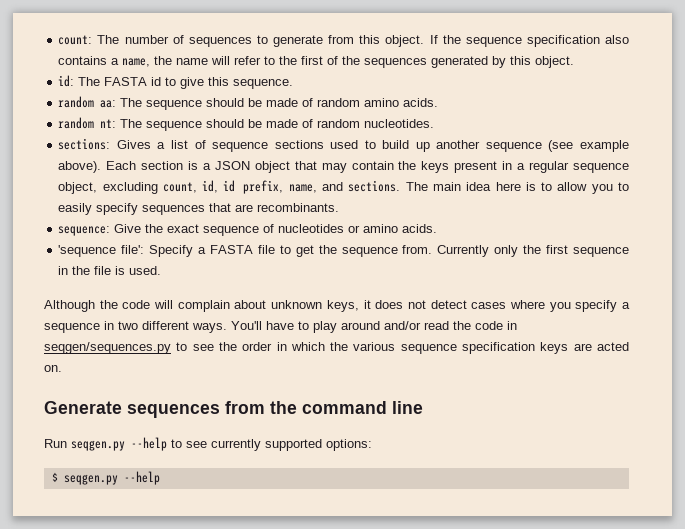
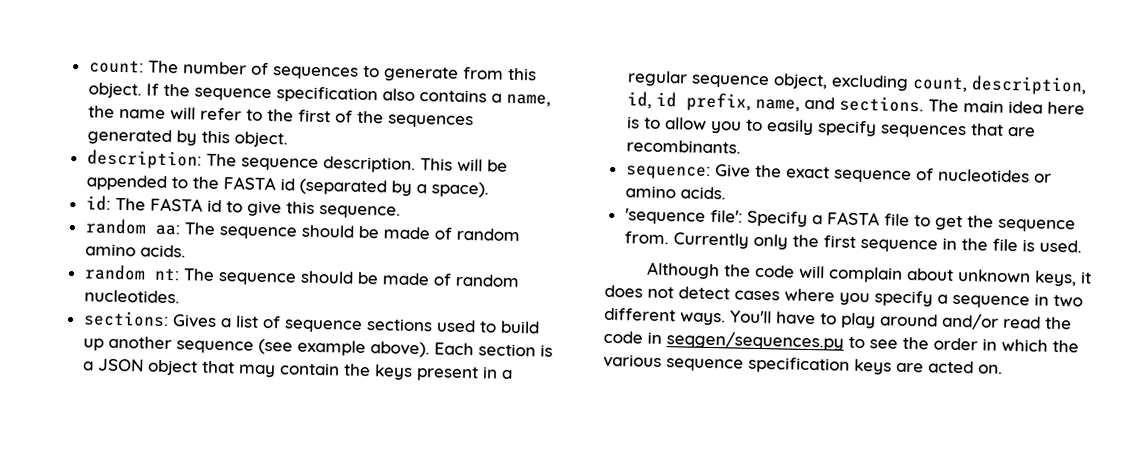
(575, 62) none -> [86,149,508,174] [85,174,489,198] // description: The sequence description. This will be appended to the FASTA id (separated by a space).
(197, 187) none -> [970,75,1087,96] description,
[44,401,423,418] [44,437,372,451] [51,471,160,485] // Generate sequences from the command line // Run seqgen.py --help to see currently supported options: // $ seqgen.py --help -> (1003, 369) none

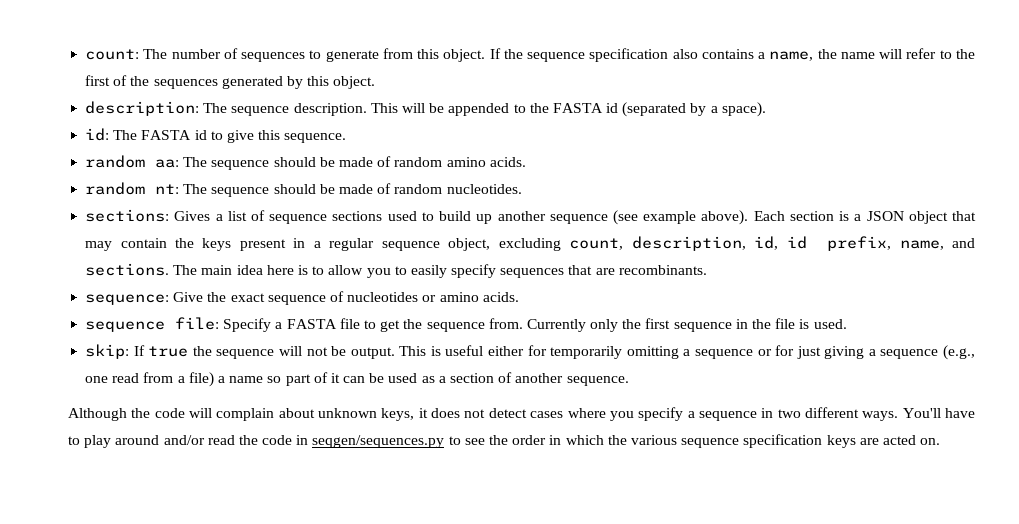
[624,208,743,225] 'sequence file': -> [85,317,220,332] sequence file:
(1082, 246) none -> [85,344,975,360] [85,372,629,387] // skip: If true the sequence will not be output. This is useful either for temporarily omitting a sequence or for just giving a sequence (e.g., one read from a file) a name so part of it can be used as a section of another sequence.

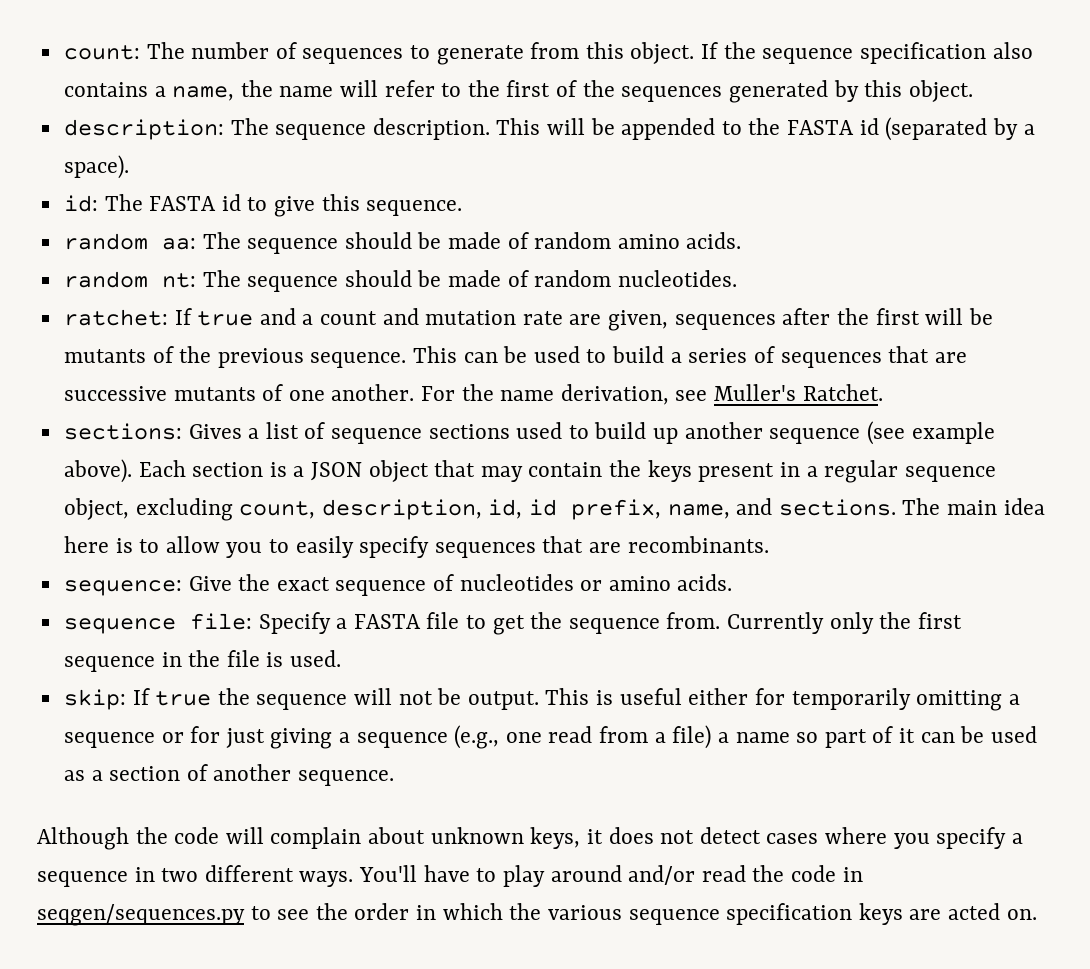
(522, 189) none -> [63,308,993,331] [63,346,967,368] [63,384,883,405] // ratchet: If true and a count and mutation rate are given, sequences after the first will be mutants of the previous sequence. This can be used to build a series of sequences that are successive mutants of one another. For the name derivation, see Muller's Ratchet.

